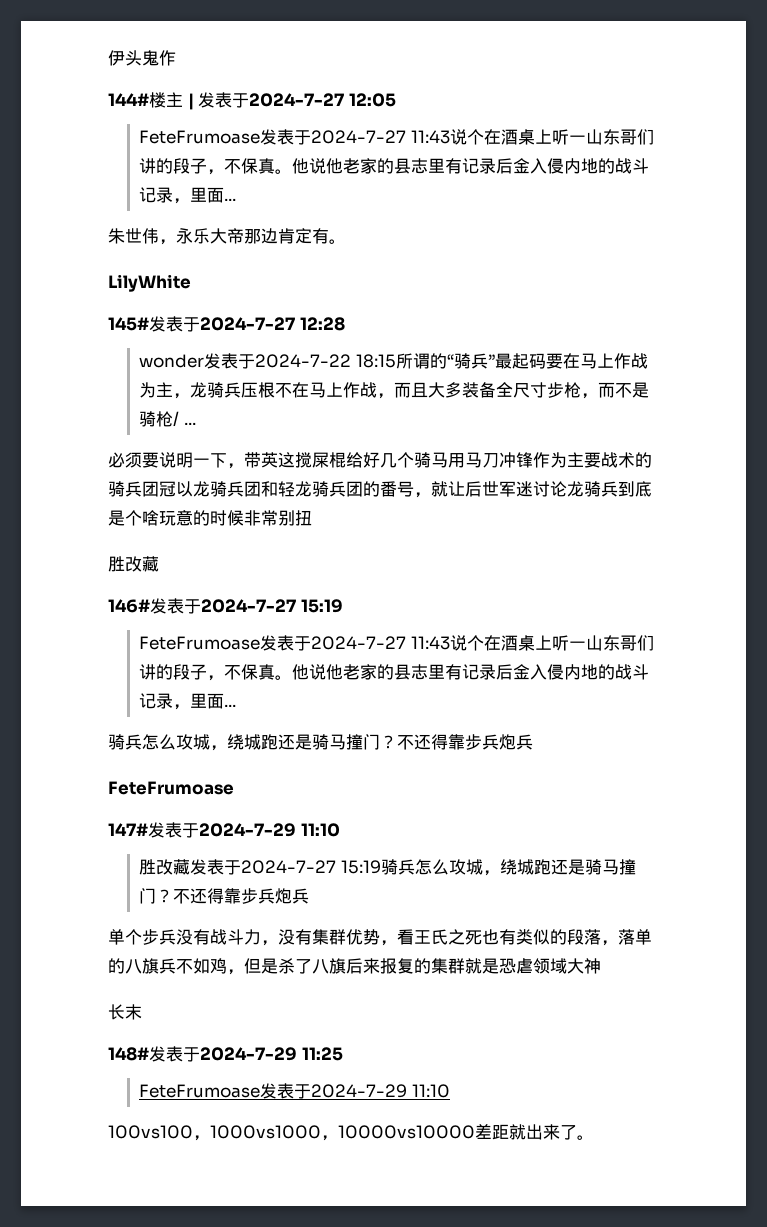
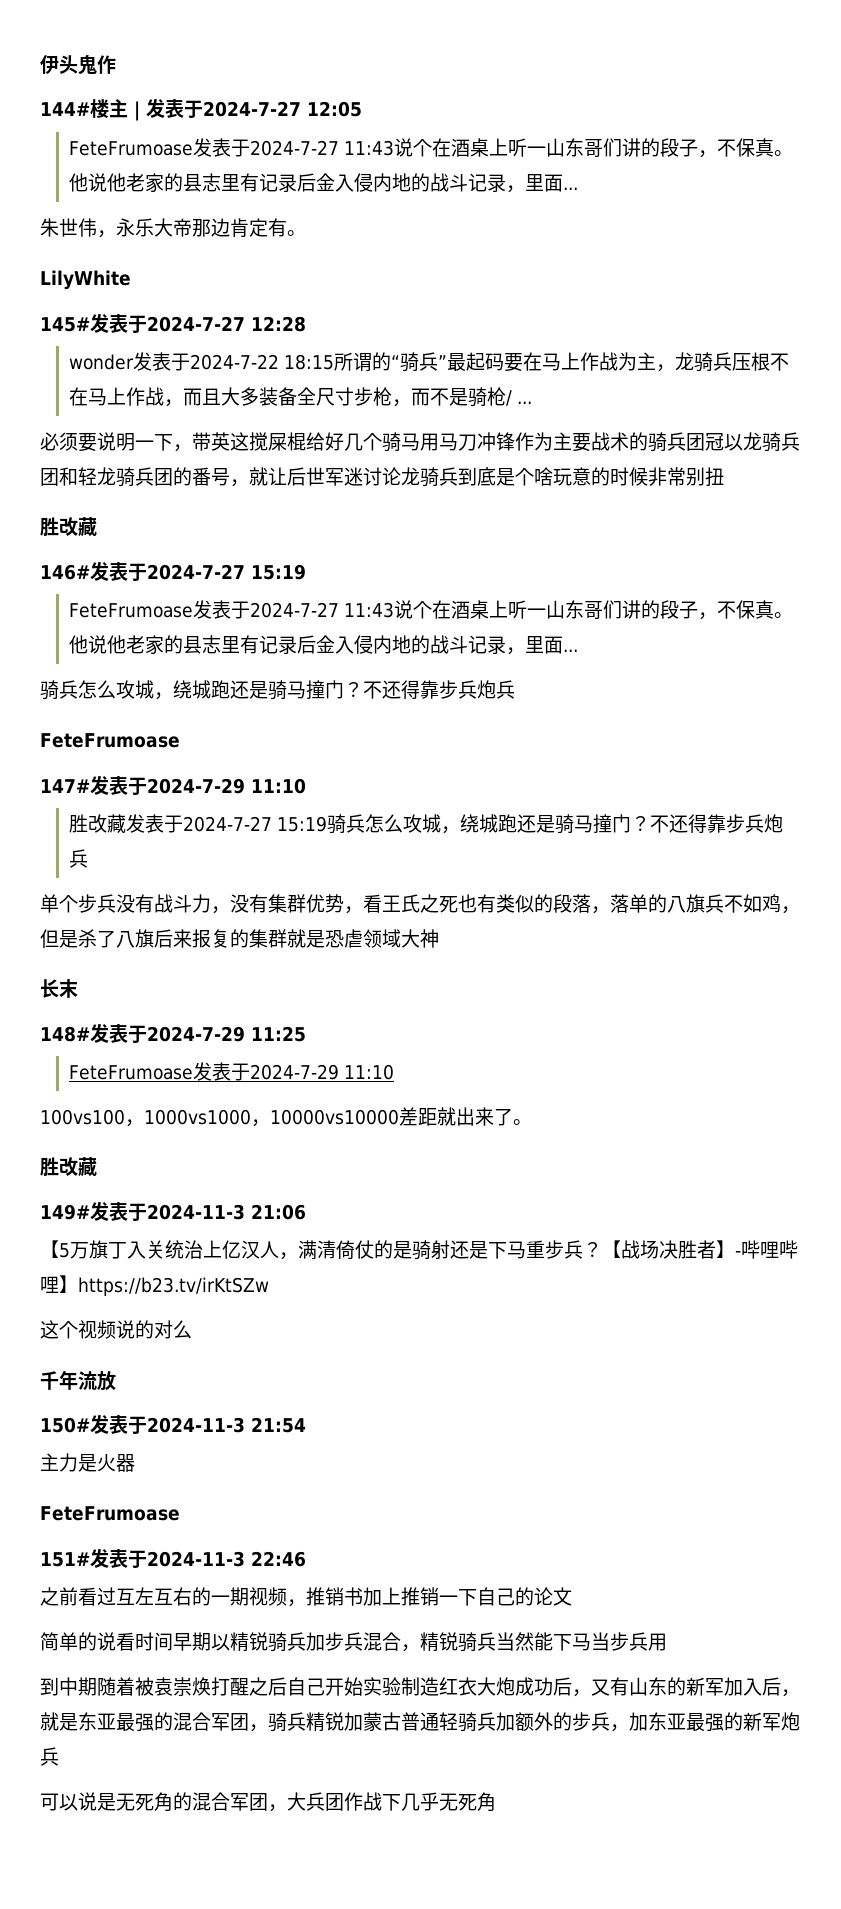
(594, 1137) none -> [40,1157,97,1177] [40,1201,306,1221] [40,1240,798,1260] [40,1275,269,1296] [40,1320,192,1339] [40,1370,116,1391] [40,1414,306,1434] [40,1453,135,1472] [40,1506,180,1521] [40,1548,306,1568] [40,1587,572,1607] [40,1632,667,1652] [40,1677,800,1697] [40,1712,800,1732] [40,1747,59,1766] [40,1792,496,1812] // 胜改藏 // 149#发表于2024-11-3 21:06 // 【5万旗丁入关统治上亿汉人，满清倚仗的是骑射还是下马重步兵？【战场决胜者】-哔哩哔哩】https://b23.tv/irKtSZw // 这个视频说的对么 // 千年流放 // 150#发表于2024-11-3 21:54 // 主力是火器 // FeteFrumoase // 151#发表于2024-11-3 22:46 // 之前看过互左互右的一期视频，推销书加上推销一下自己的论文 // 简单的说看时间早期以精锐骑兵加步兵混合，精锐骑兵当然能下马当步兵用 // 到中期随着被袁崇焕打醒之后自己开始实验制造红衣大炮成功后，又有山东的新军加入后，就是东亚最强的混合军团，骑兵精锐加蒙古普通轻骑兵加额外的步兵，加东亚最强的新军炮兵 // 可以说是无死角的混合军团，大兵团作战下几乎无死角

